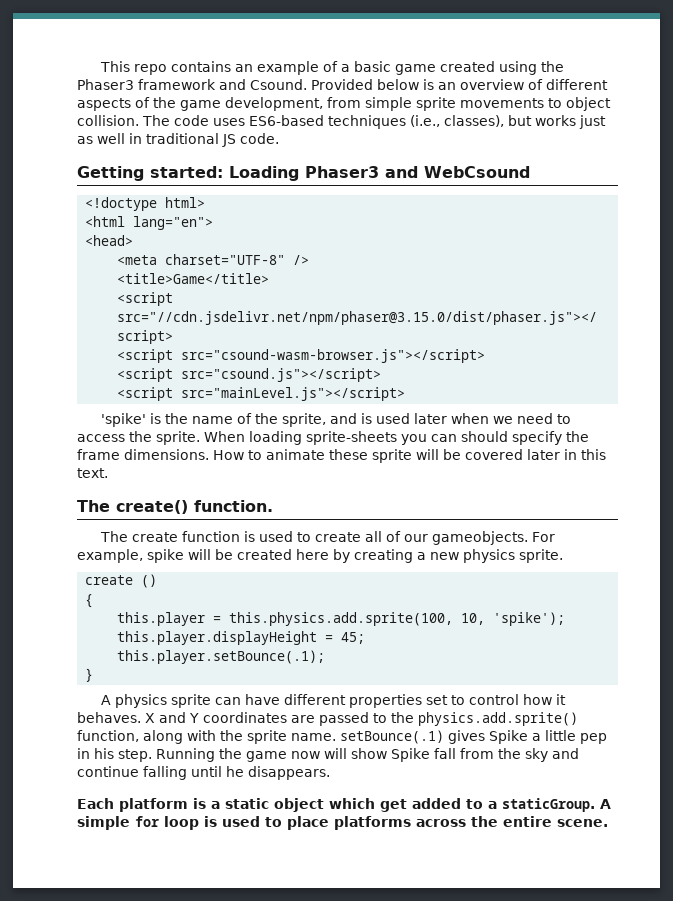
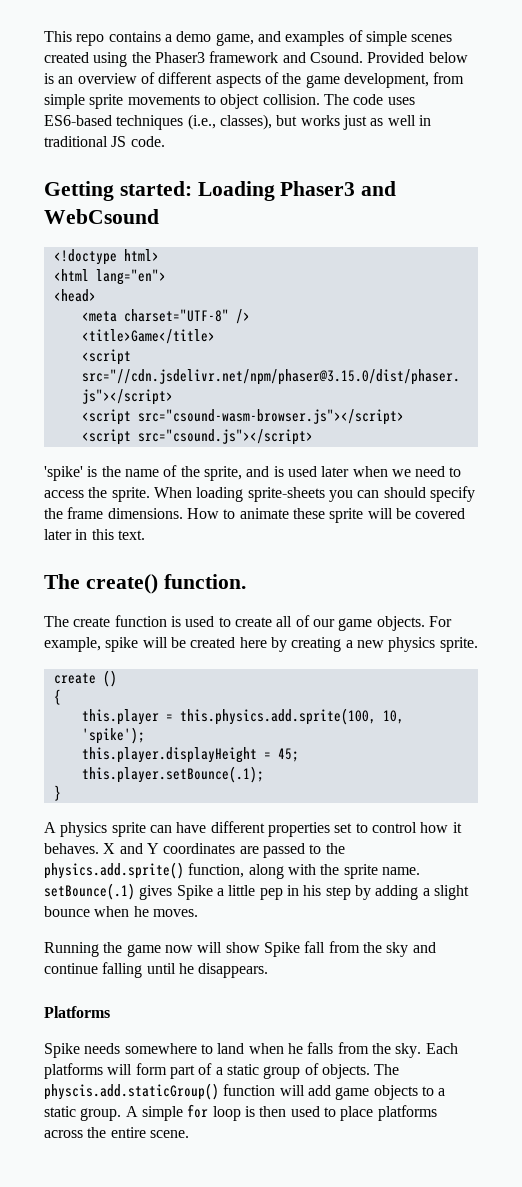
[234,61,436,75] an example of a basic game -> [164,30,453,46] a demo game, and examples of simple scenes
[117,387,406,401] // <script src="mainLevel.js"></script> -> (313, 437) none
[431,531,528,545] gameobjects. -> [338,616,425,631] game objects.
[118,749,152,762] step. -> [325,885,469,900] [44,906,198,917] step by adding a slight bounce when he moves. //
[77,798,595,812] Each platform is a static object which get added to a staticGroup. -> [44,1006,110,1018] [44,1042,458,1058] [44,1063,400,1079] [44,1083,446,1100] [44,1106,122,1121] Platforms // Spike needs somewhere to land when he falls from the sky. Each platforms will form part of a static group of objects. The physcis.add.staticGroup() function will add game objects to a static group.
(217, 821) none -> [259,1106,287,1117] then

